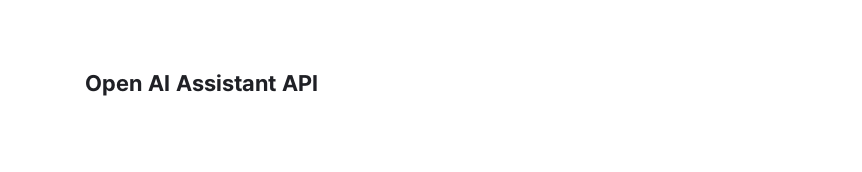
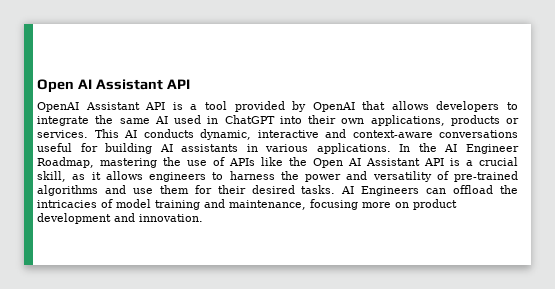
[85,74,319,96] Open AI Assistant API -> [37,79,190,93] [37,101,518,112] [37,115,519,126] [37,129,518,140] [37,143,520,154] [37,157,518,168] [37,171,518,182] [37,185,519,196] [37,199,457,210] [37,213,203,224] Open AI Assistant API // OpenAI Assistant API is a tool provided by OpenAI that allows developers to integrate the same AI used in ChatGPT into their own applications, products or services. This AI conducts dynamic, interactive and context-aware conversations useful for building AI assistants in various applications. In the AI Engineer Roadmap, mastering the use of APIs like the Open AI Assistant API is a crucial skill, as it allows engineers to harness the power and versatility of pre-trained algorithms and use them for their desired tasks. AI Engineers can offload the intricacies of model training and maintenance, focusing more on product development and innovation.

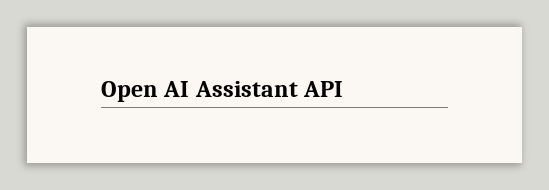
[37,79,190,93] [37,101,518,112] [37,115,519,126] [37,129,518,140] [37,143,520,154] [37,157,518,168] [37,171,518,182] [37,185,519,196] [37,199,457,210] [37,213,203,224] Open AI Assistant API // OpenAI Assistant API is a tool provided by OpenAI that allows developers to integrate the same AI used in ChatGPT into their own applications, products or services. This AI conducts dynamic, interactive and context-aware conversations useful for building AI assistants in various applications. In the AI Engineer Roadmap, mastering the use of APIs like the Open AI Assistant API is a crucial skill, as it allows engineers to harness the power and versatility of pre-trained algorithms and use them for their desired tasks. AI Engineers can offload the intricacies of model training and maintenance, focusing more on product development and innovation. -> [101,81,344,102] Open AI Assistant API

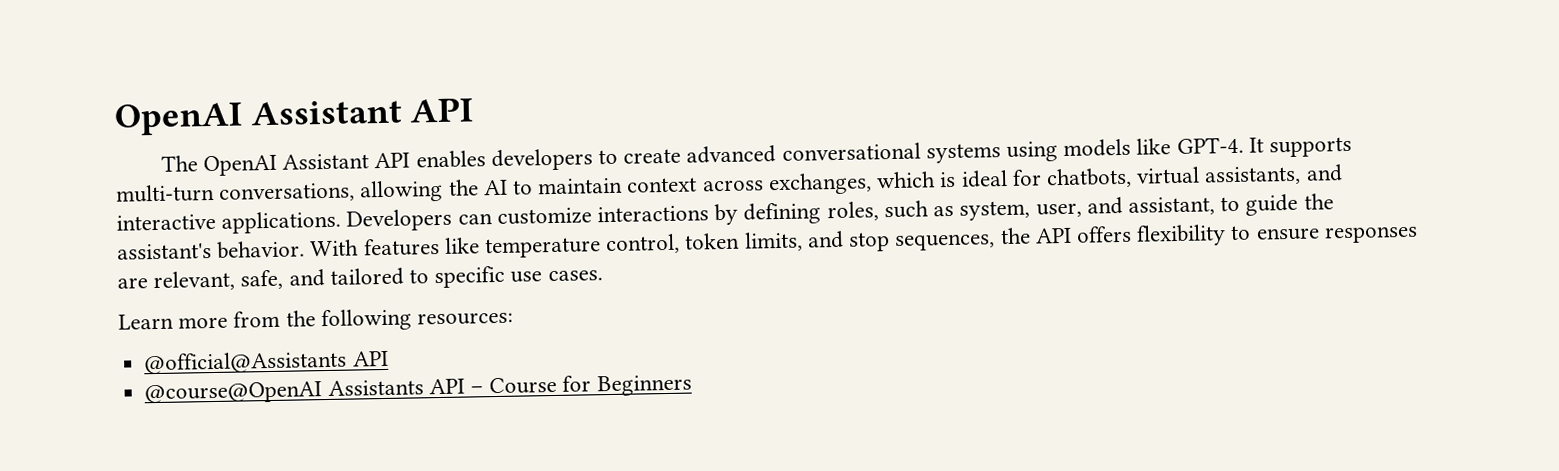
[101,81,344,102] Open AI Assistant API -> [114,97,474,136] [160,136,1353,177] [116,164,1343,203] [116,193,1334,234] [117,224,1418,260] [117,265,603,292] [118,308,514,332] [143,350,389,375] [144,374,692,405] OpenAI Assistant API // The OpenAI Assistant API enables developers to create advanced conversational systems using models like GPT-4. It supports multi-turn conversations, allowing the AI to maintain context across exchanges, which is ideal for chatbots, virtual assistants, and interactive applications. Developers can customize interactions by defining roles, such as system, user, and assistant, to guide the assistant's behavior. With features like temperature control, token limits, and stop sequences, the API offers flexibility to ensure responses are relevant, safe, and tailored to specific use cases. // Learn more from the following resources: // @official@Assistants API // @course@OpenAI Assistants API – Course for Beginners

